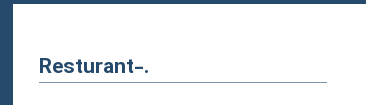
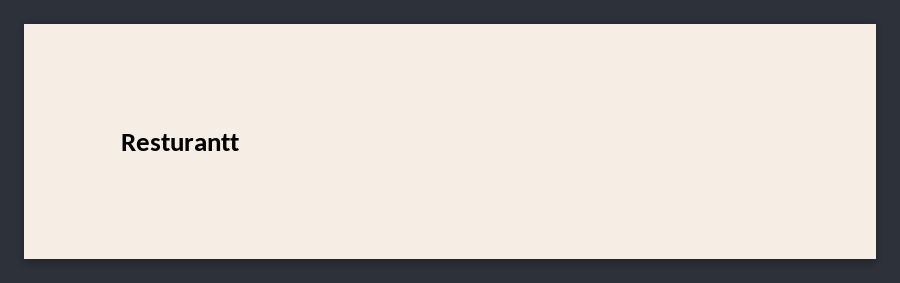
[39,58,149,73] Resturant-. -> [121,134,239,151] Resturantt

